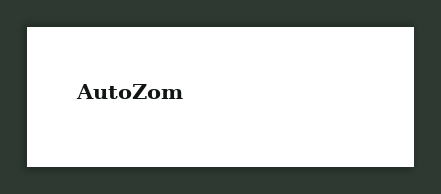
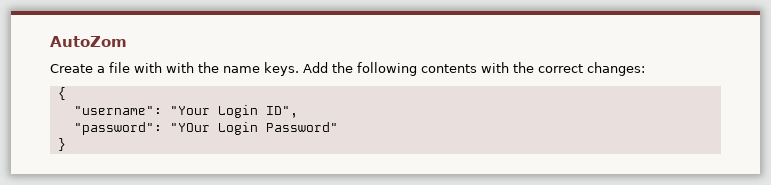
(183, 91) none -> [50,62,645,76] [57,87,66,100] [73,105,298,118] [73,122,338,135] [57,138,66,151] // Create a file with with the name keys. Add the following contents with the correct changes: // { // "username": "Your Login ID", // "password": "YOur Login Password" // }

